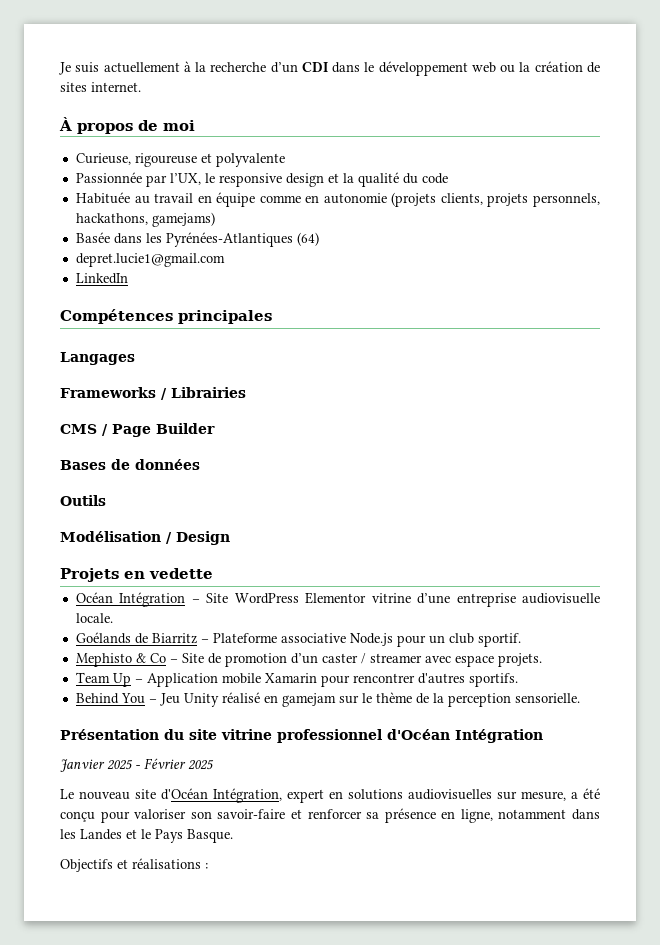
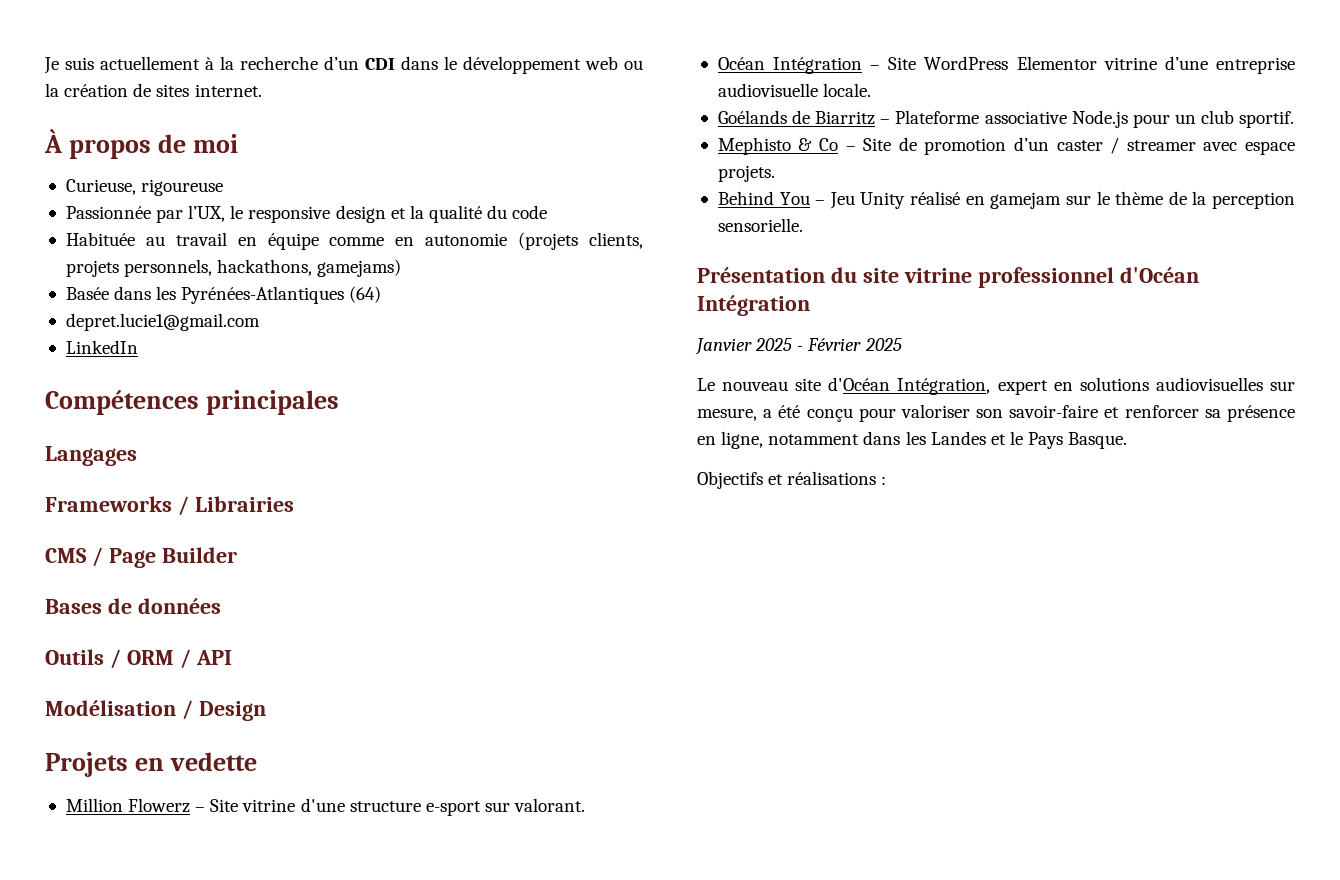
[200,153,285,167] et polyvalente -> (224, 187) none
(106, 500) none -> [109,649,232,669] / ORM / API
(213, 573) none -> [65,798,586,816] // Million Flowerz – Site vitrine d'une structure e-sport sur valorant.
[75,672,518,687] // Team Up – Application mobile Xamarin pour rencontrer d'autres sportifs. -> (775, 173) none

